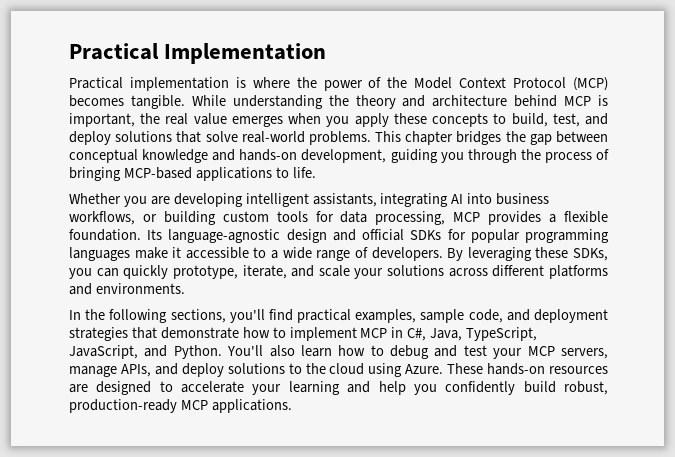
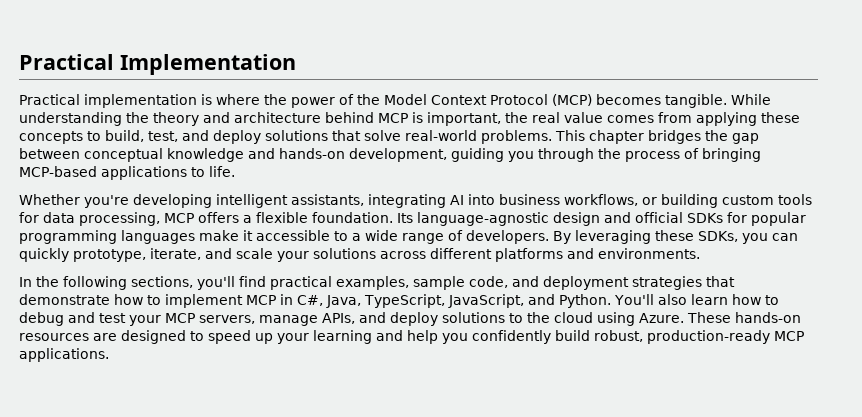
[231,113,389,127] emerges when you apply -> [607,112,757,126] comes from applying
[123,196,170,207] you are -> [84,195,129,208] you're
[488,211,542,225] provides -> [198,212,239,223] offers
[181,381,245,393] accelerate -> [208,330,273,344] speed up

